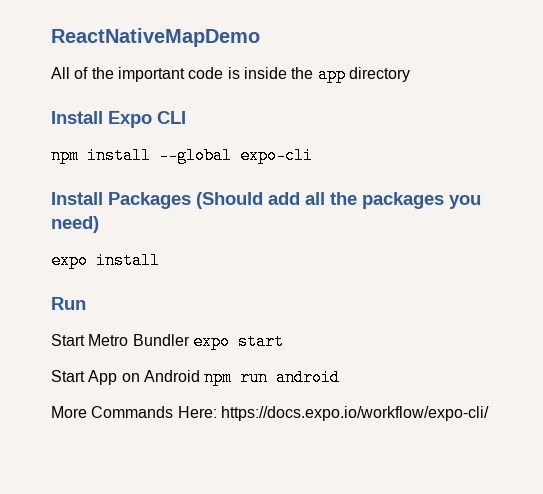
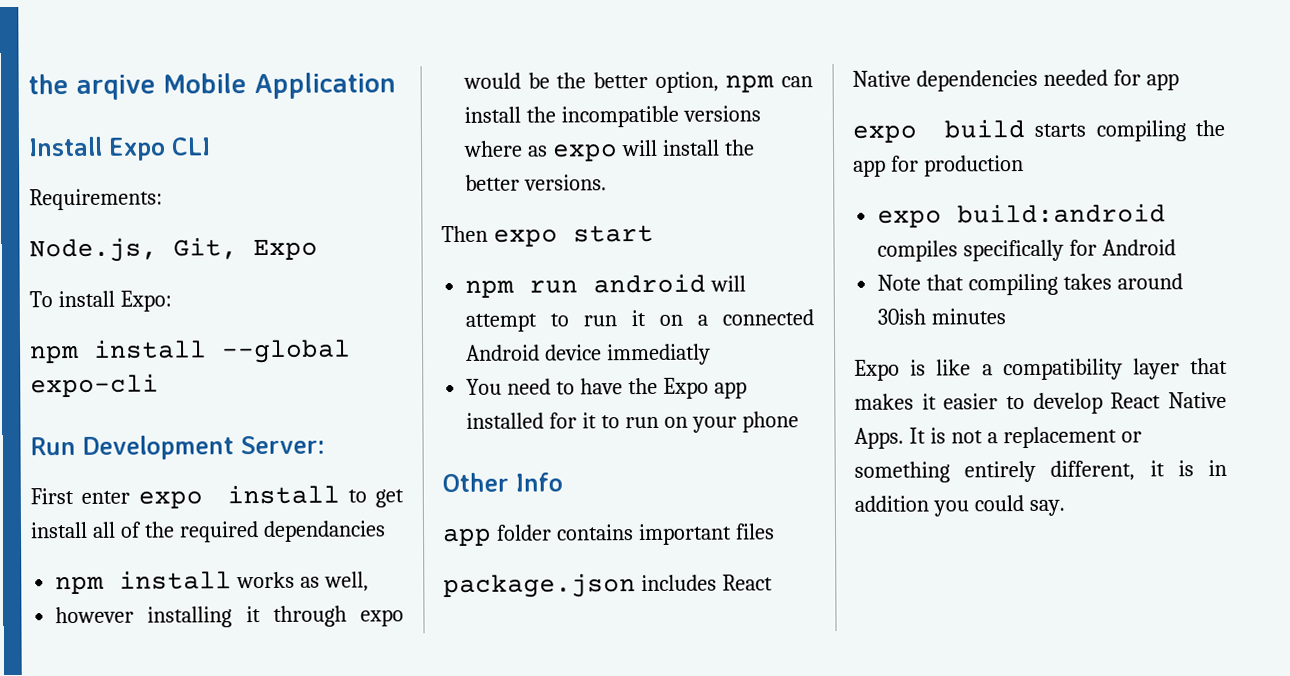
[51,28,260,47] [51,66,410,83] [51,111,186,128] [51,147,313,164] [51,192,481,209] [51,216,99,233] [51,252,160,269] [51,297,86,310] [51,333,284,350] [51,369,341,386] [51,406,489,421] ReactNativeMapDemo // All of the important code is inside the app directory // Install Expo CLI // npm install --global expo-cli // Install Packages (Should add all the packages you need) // expo install // Run // Start Metro Bundler expo start // Start App on Android npm run android // More Commands Here: https://docs.expo.io/workflow/expo-cli/ -> [28,72,396,100] [28,136,211,161] [29,188,163,211] [29,237,318,263] [29,290,172,312] [30,339,351,364] [30,373,159,398] [30,435,325,460] [30,484,405,509] [30,520,386,543] [55,570,370,595] [55,605,405,628] [463,71,813,93] [464,105,762,128] [463,139,755,162] [465,174,608,191] [441,224,654,247] [465,273,747,298] [465,309,814,332] [466,343,712,366] [466,377,747,399] [466,411,799,433] [442,472,563,493] [442,523,775,547] [443,573,773,599] [852,69,1179,92] [852,119,1225,143] [853,155,1024,177] [877,203,1167,228] [877,239,1177,262] [877,273,1183,296] [877,308,1007,325] [854,357,1228,381] [854,391,1227,414] [854,426,1142,449] [854,459,1227,483] [854,495,1065,517] the arqive Mobile Application // Install Expo CLI // Requirements: // Node.js, Git, Expo // To install Expo: // npm install --global expo-cli // Run Development Server: // First enter expo install to get install all of the required dependancies // npm install works as well, // however installing it through expo would be the better option, npm can install the incompatible versions where as expo will install the better versions. // Then expo start // npm run android will attempt to run it on a connected Android device immediatly // You need to have the Expo app installed for it to run on your phone // Other Info // app folder contains important files // package.json includes React Native dependencies needed for app // expo build starts compiling the app for production // expo build:android compiles specifically for Android // Note that compiling takes around 30ish minutes // Expo is like a compatibility layer that makes it easier to develop React Native Apps. It is not a replacement or something entirely different, it is in addition you could say.

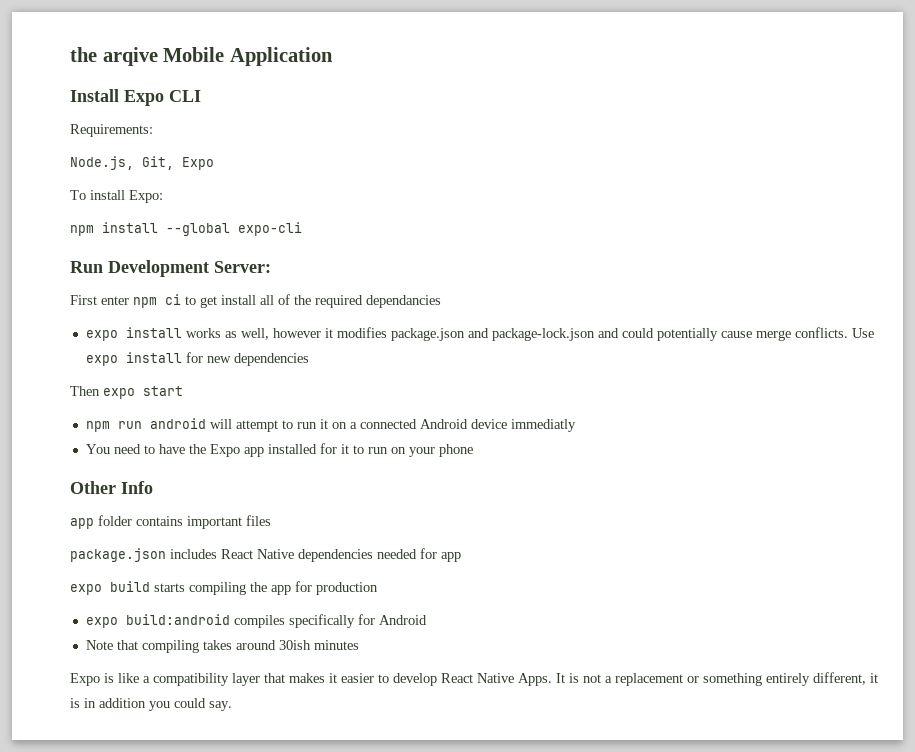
[138,484,340,509] expo install -> [133,294,181,308] npm ci
[55,576,105,595] npm -> [85,330,118,341] expo
[55,605,405,628] [463,71,813,93] [464,105,762,128] [463,139,755,162] [465,174,608,191] // however installing it through expo would be the better option, npm can install the incompatible versions where as expo will install the better versions. -> [272,327,874,341] [85,352,309,366] however it modifies package.json and package-lock.json and could potentially cause merge conflicts. Use expo install for new dependencies

